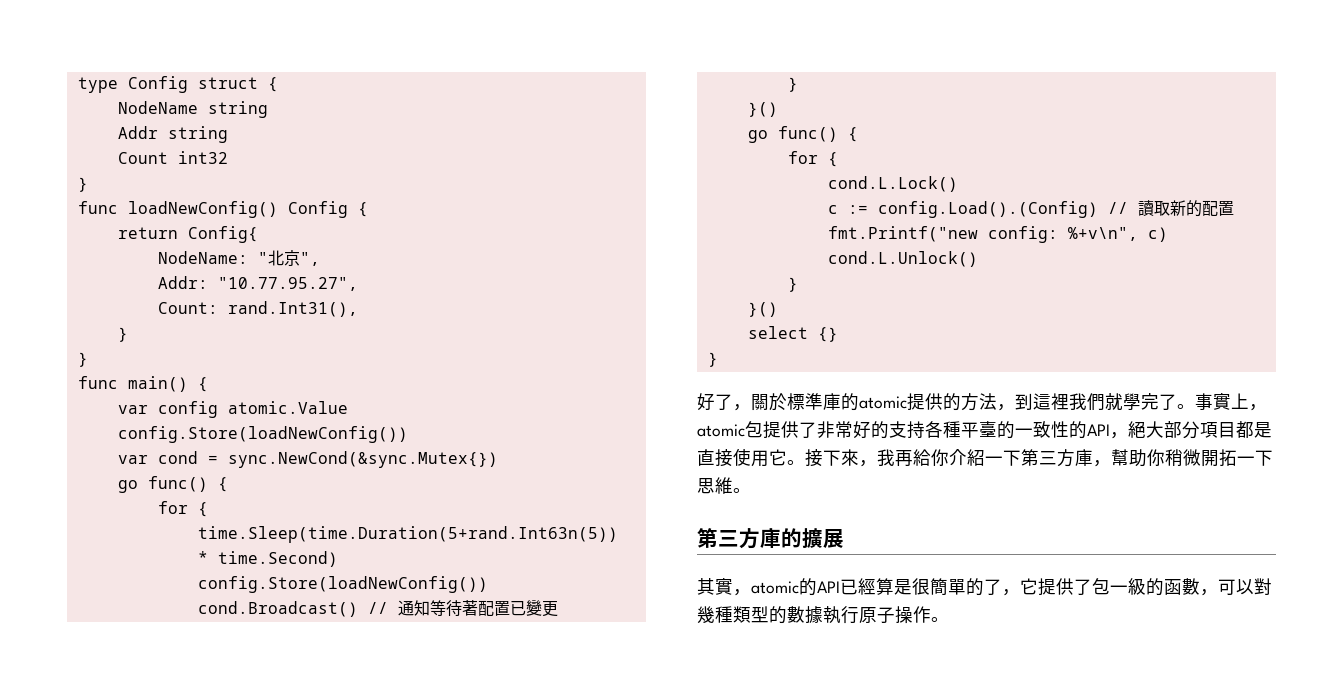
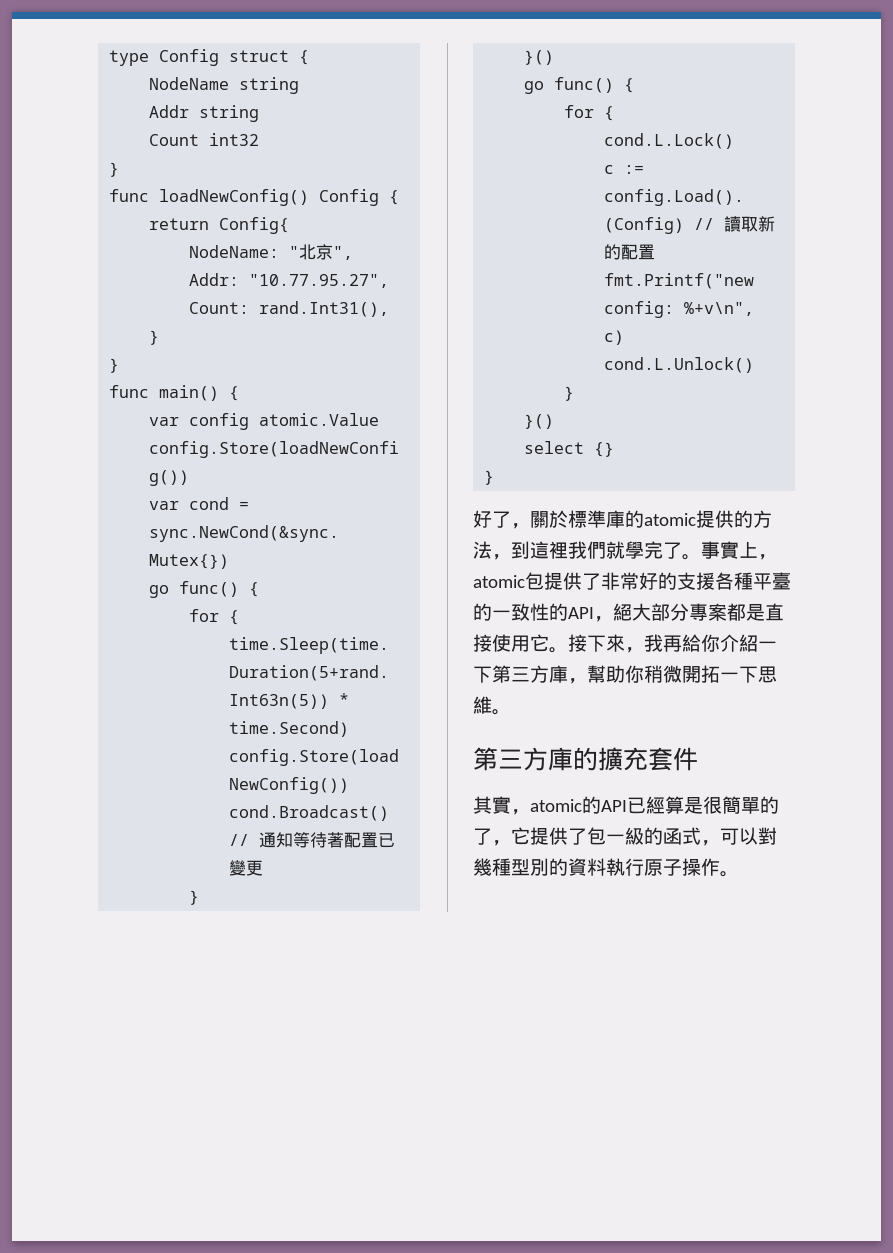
[907,421,925,439] 持 -> [696,572,715,590] 援
[1200,422,1236,438] 項目 -> [689,603,727,621] 專案
[823,529,844,548] 展 -> [623,747,698,771] 充套件
[1182,578,1200,595] 數 -> [682,827,701,845] 式
[733,606,823,624] 類型的數據 -> [511,858,606,876] 型別的資料

